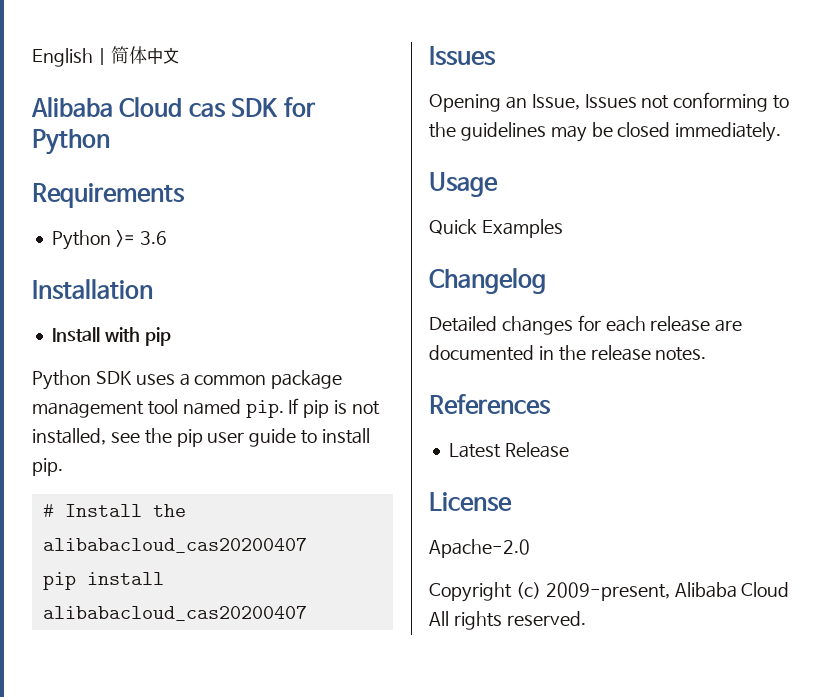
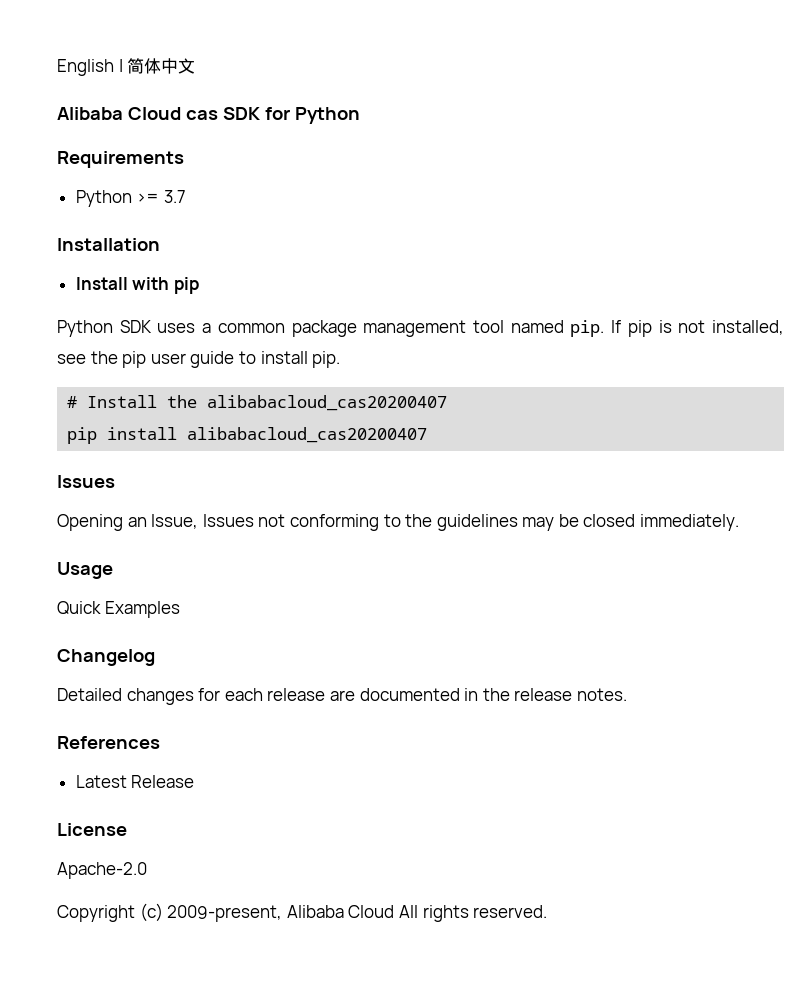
[139,231,167,245] 3.6 -> [163,190,186,203] 3.7

